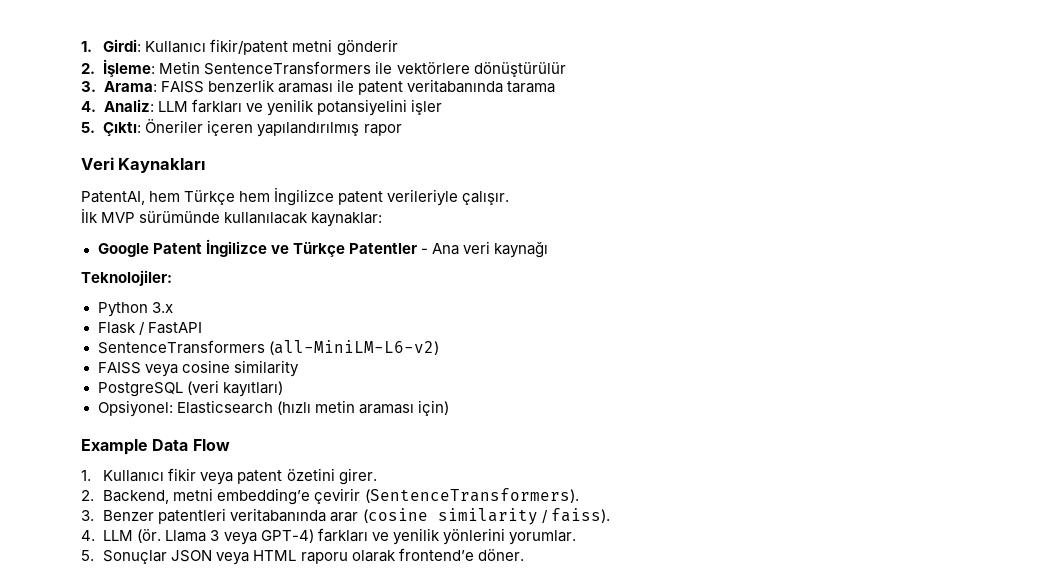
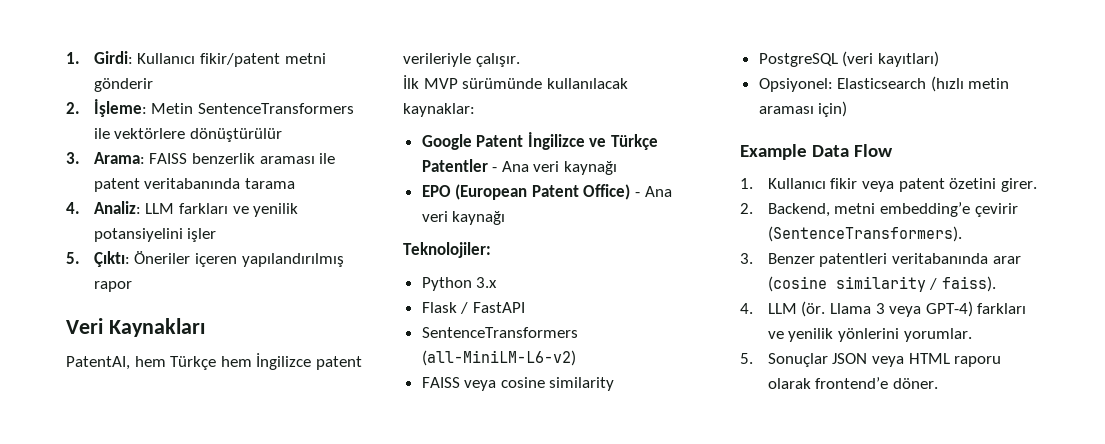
(548, 249) none -> [421,184,672,200] [421,211,506,225] // EPO (European Patent Office) - Ana veri kaynağı

